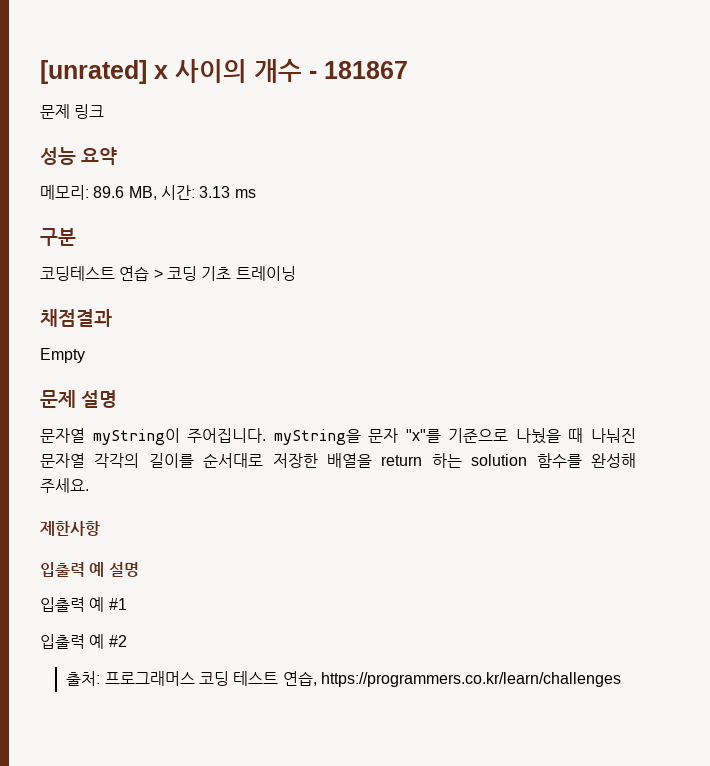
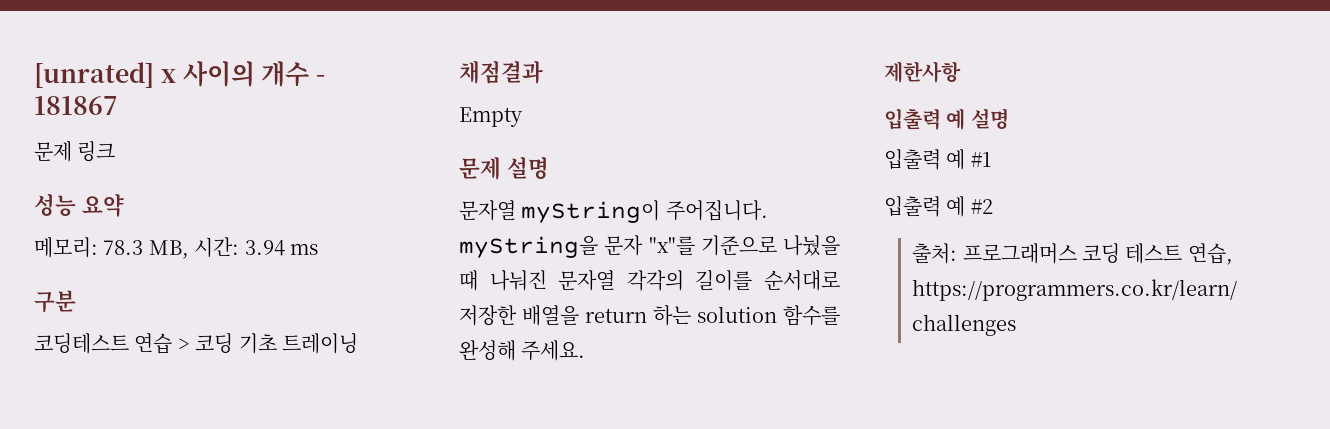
[93,186,125,198] 89.6 -> [103,240,144,255] 78.3
[199,186,231,198] 3.13 -> [244,240,285,256] 3.94

